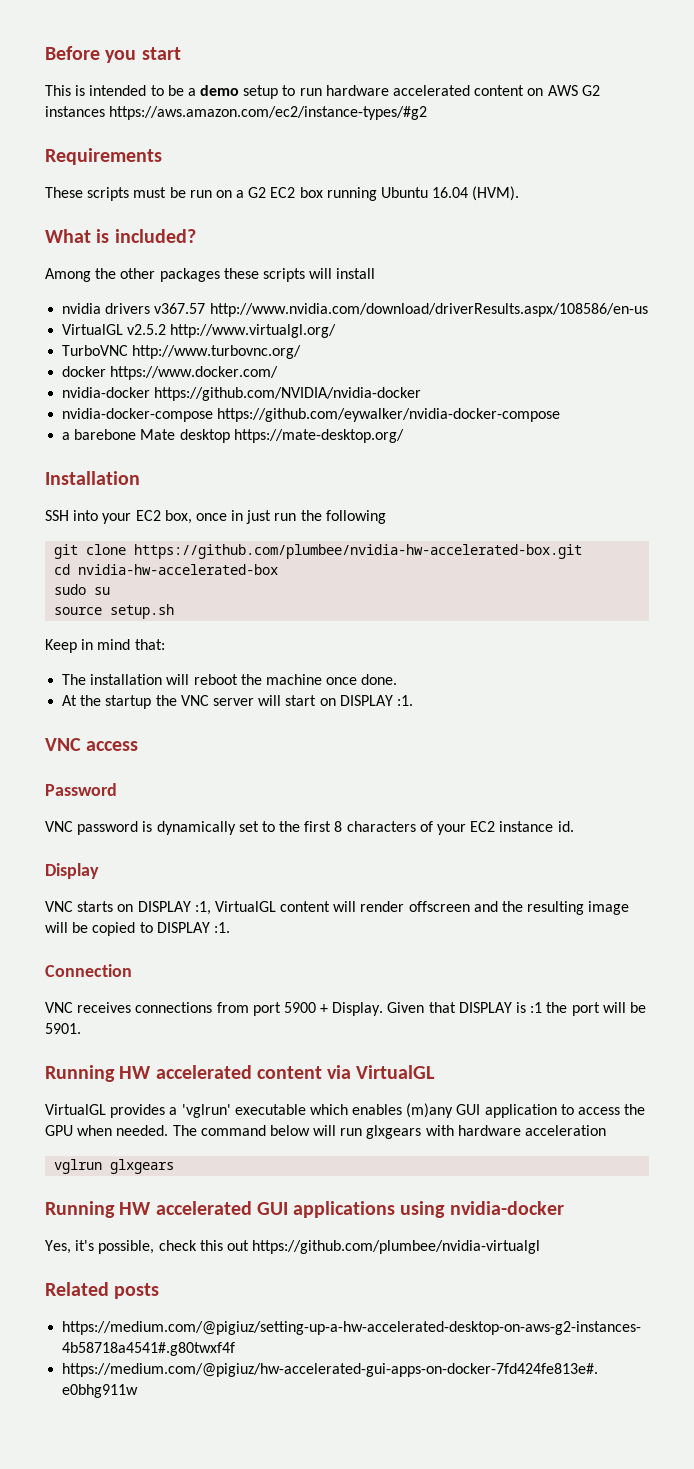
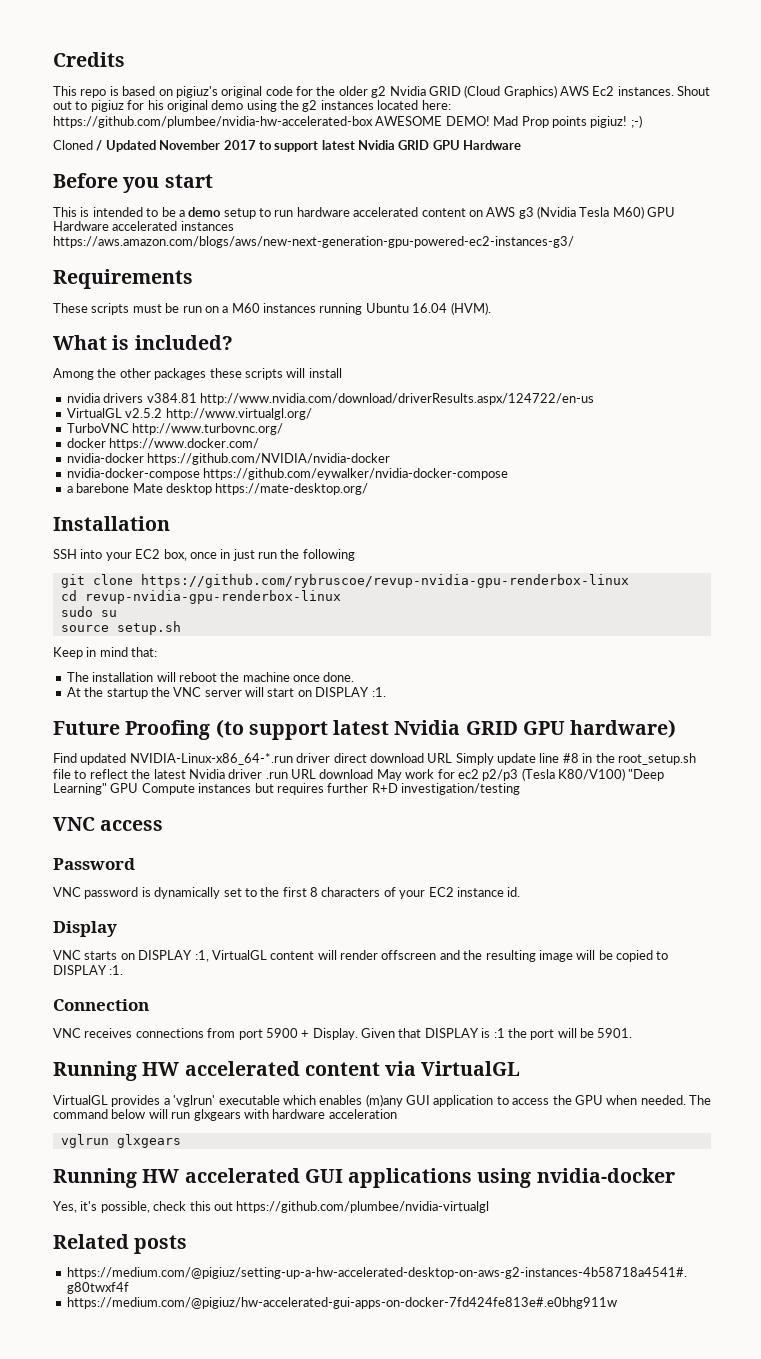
(45, 53) none -> [53,52,125,67] [53,85,711,98] [53,100,451,112] [53,115,642,128] [53,140,522,152] Credits // This repo is based on pigiuz's original code for the older g2 Nvidia GRID (Cloud Graphics) AWS Ec2 instances. Shout out to pigiuz for his original demo using the g2 instances located here: https://github.com/plumbee/nvidia-hw-accelerated-box AWESOME DEMO! Mad Prop points pigiuz! ;-) // Cloned / Updated November 2017 to support latest Nvidia GRID GPU Hardware //
[581,85,600,96] [45,106,428,120] G2 instances https://aws.amazon.com/ec2/instance-types/#g2 -> [518,206,676,219] [53,221,234,231] [53,236,574,248] g3 (Nvidia Tesla M60) GPU Hardware accelerated instances https://aws.amazon.com/blogs/aws/new-next-generation-gpu-powered-ec2-instances-g3/
[248,187,323,198] G2 EC2 box -> [231,303,316,313] M60 instances
[154,303,648,317] v367.57 http://www.nvidia.com/download/driverResults.aspx/108586/en-us -> [146,393,594,405] v384.81 http://www.nvidia.com/download/driverResults.aspx/124722/en-us
[134,544,583,559] https://github.com/plumbee/nvidia-hw-accelerated-box.git -> [140,574,629,588] https://github.com/rybruscoe/revup-nvidia-gpu-renderbox-linux
[78,564,279,575] nvidia-hw-accelerated-box -> [84,590,341,604] revup-nvidia-gpu-renderbox-linux
(413, 700) none -> [53,719,677,740] [53,753,696,765] [53,768,665,781] [53,783,520,795] // Future Proofing (to support latest Nvidia GRID GPU hardware) // Find updated NVIDIA-Linux-x86_64-*.run driver direct download URL Simply update line #8 in the root_setup.sh file to reflect the latest Nvidia driver .run URL download May work for ec2 p2/p3 (Tesla K80/V100) "Deep Learning" GPU Compute instances but requires further R+D investigation/testing

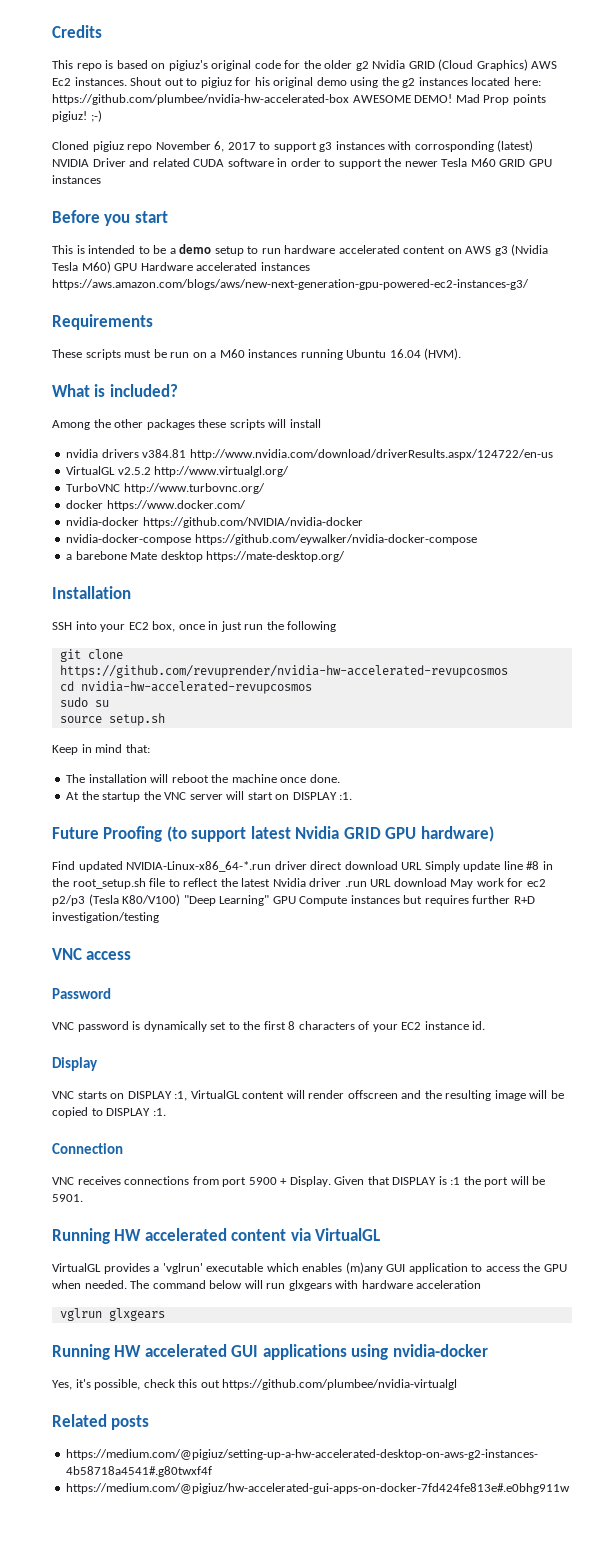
[96,140,522,152] / Updated November 2017 to support latest Nvidia GRID GPU Hardware -> [92,140,534,152] [52,158,552,169] [52,175,101,184] pigiuz repo November 6, 2017 to support g3 instances with corrosponding (latest) NVIDIA Driver and related CUDA software in order to support the newer Tesla M60 GRID GPU instances
[140,574,629,588] https://github.com/rybruscoe/revup-nvidia-gpu-renderbox-linux -> [59,665,508,678] https://github.com/revuprender/nvidia-hw-accelerated-revupcosmos
[84,590,341,604] revup-nvidia-gpu-renderbox-linux -> [80,681,312,694] nvidia-hw-accelerated-revupcosmos

